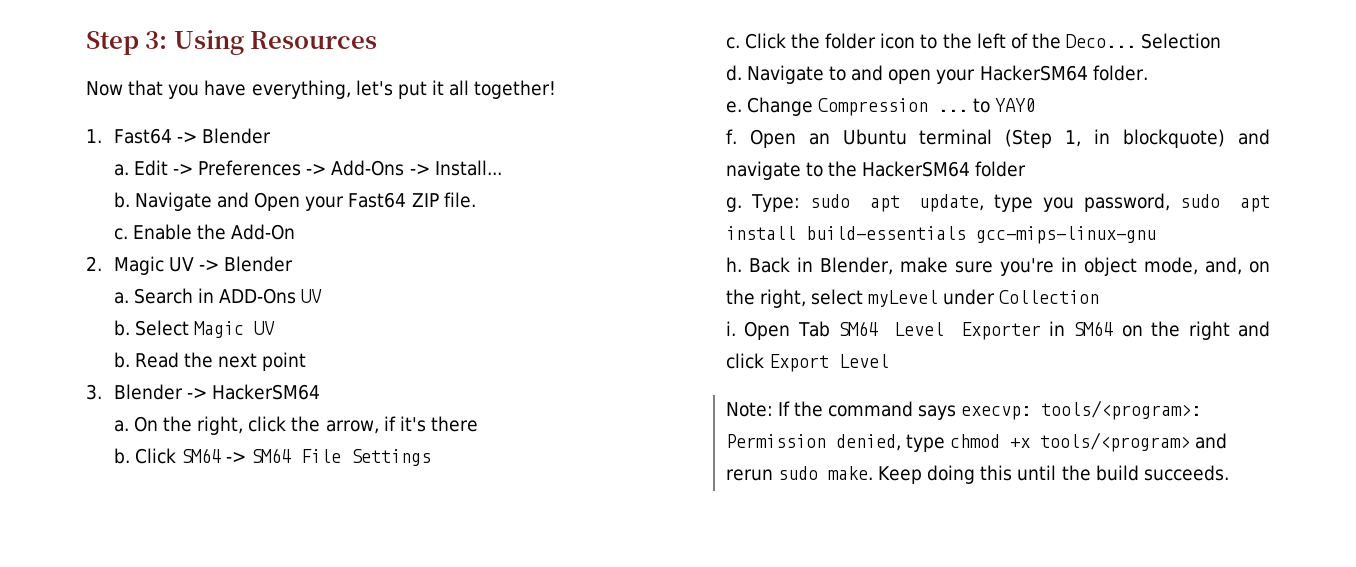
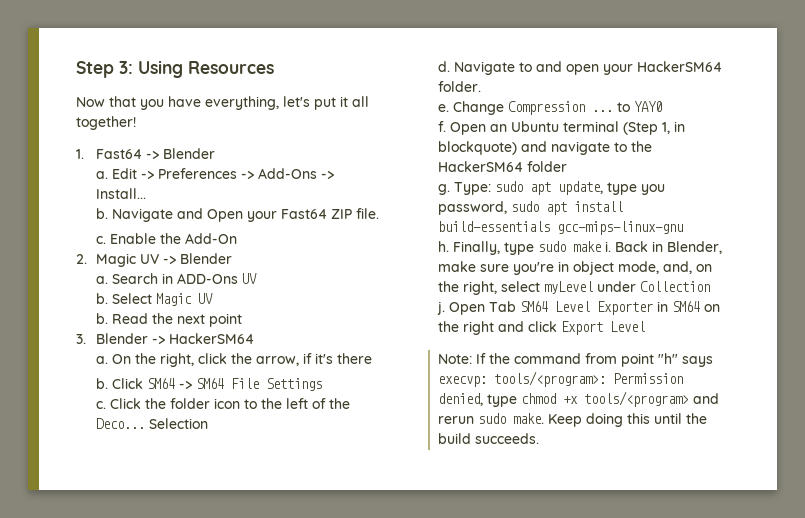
(742, 264) none -> [453,241,612,255] Finally, type sudo make i.
[725,321,736,336] i. -> [437,301,446,315] j.
(914, 409) none -> [585,353,679,367] from point "h"

